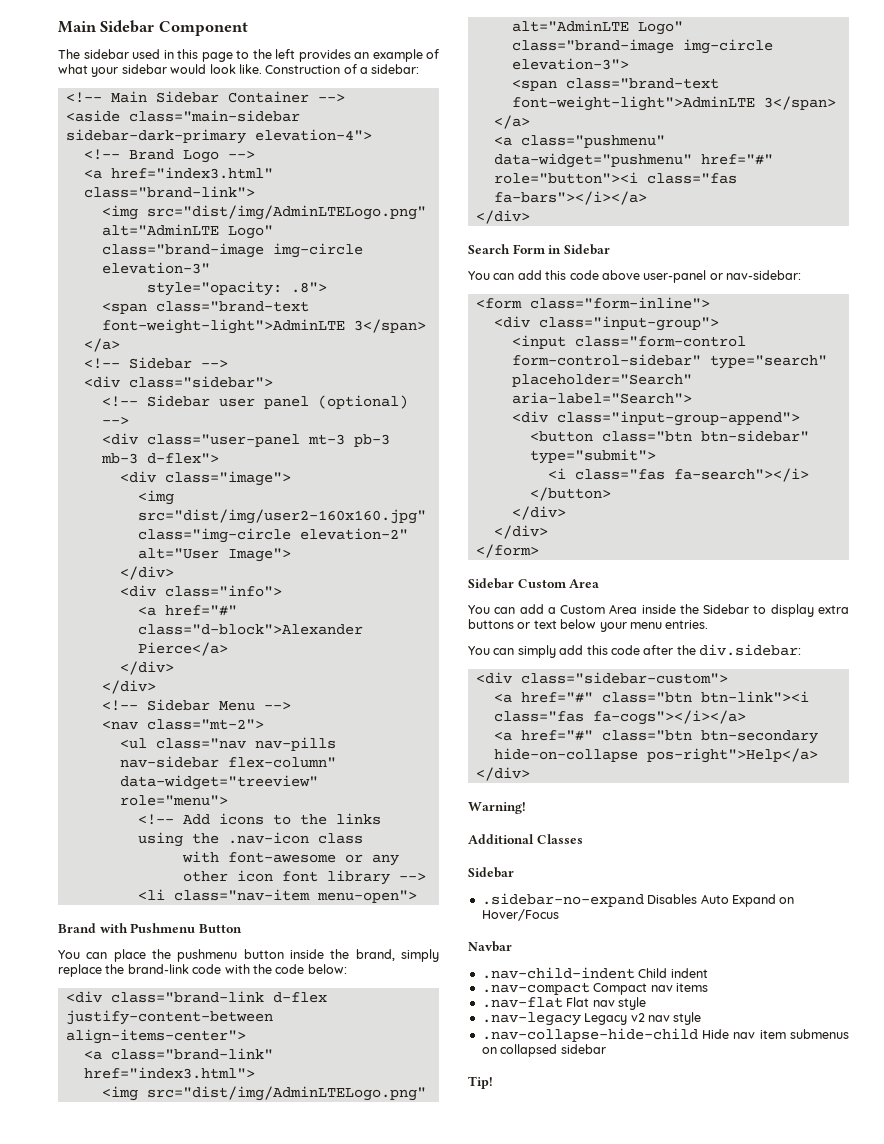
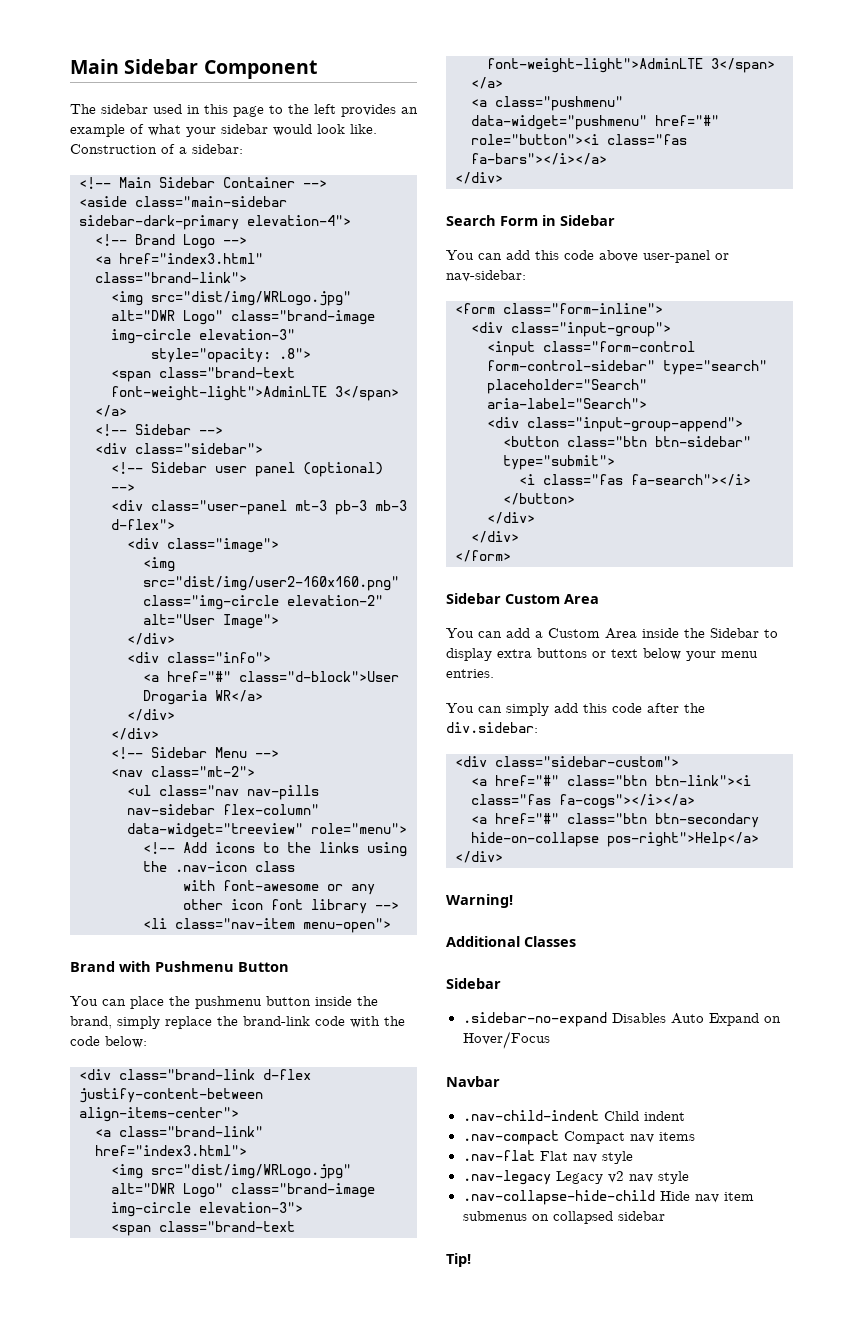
[146,205,426,220] [101,224,219,236] src="dist/img/AdminLTELogo.png" alt="AdminLTE -> [151,291,351,306] [111,310,175,321] src="dist/img/WRLogo.jpg" alt="DWR
[137,509,426,524] src="dist/img/user2-160x160.jpg" -> [143,576,399,591] src="dist/img/user2-160x160.png"
[137,624,363,635] [137,642,228,656] class="d-block">Alexander Pierce</a> -> [239,671,399,682] [143,690,263,705] class="d-block">User Drogaria WR</a>
[146,1086,426,1101] [511,20,629,32] src="dist/img/AdminLTELogo.png" alt="AdminLTE -> [151,1164,351,1179] [111,1183,175,1194] src="dist/img/WRLogo.jpg" alt="DWR

